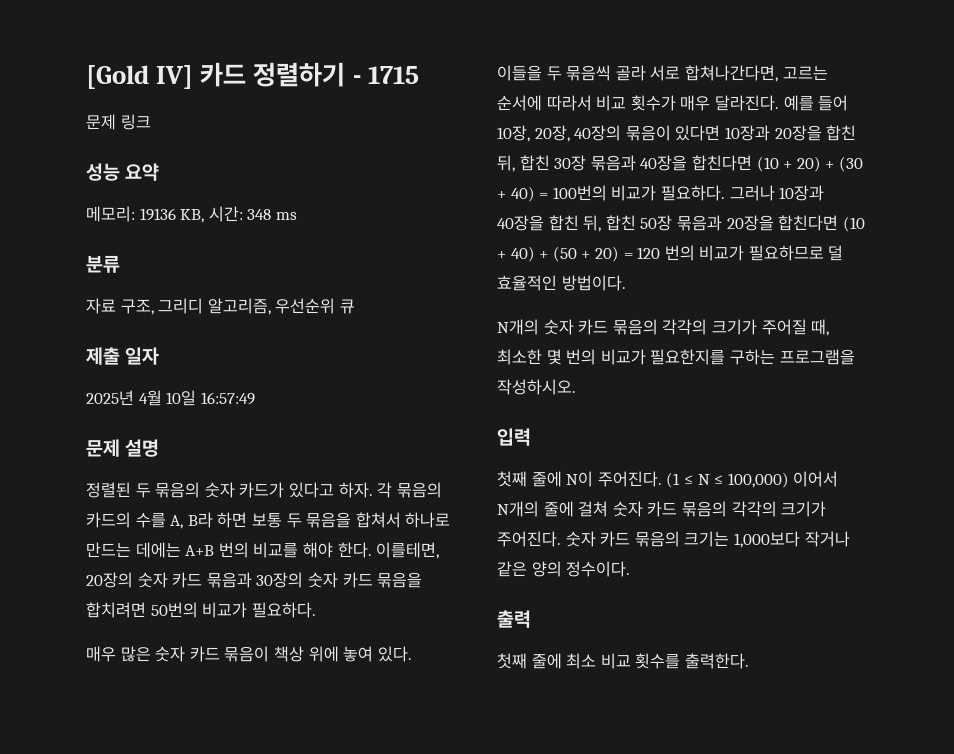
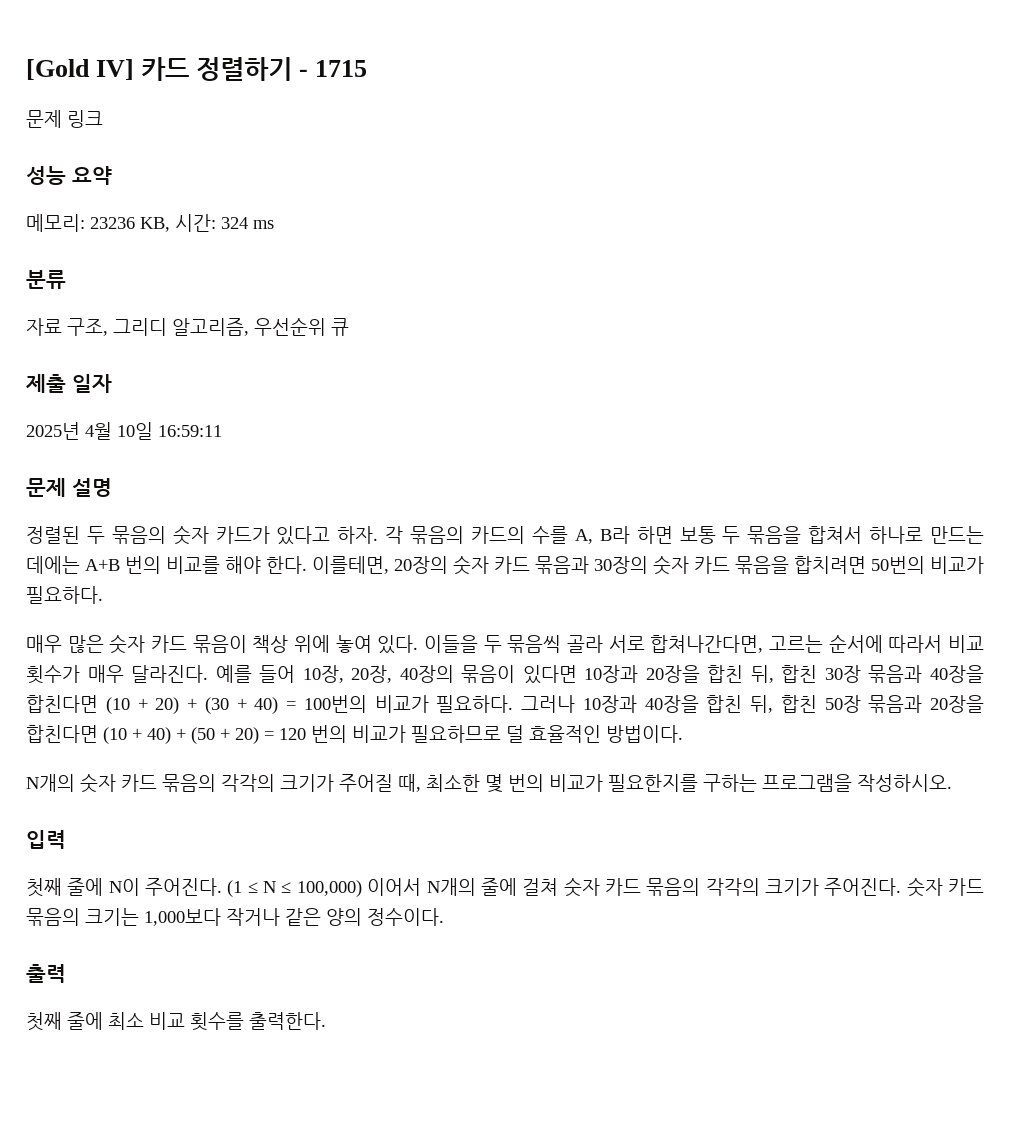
[139,208,176,221] 19136 -> [90,217,135,229] 23236
[247,209,272,220] 348 -> [221,217,248,229] 324
[200,392,255,405] 16:57:49 -> [158,425,222,437] 16:59:11

